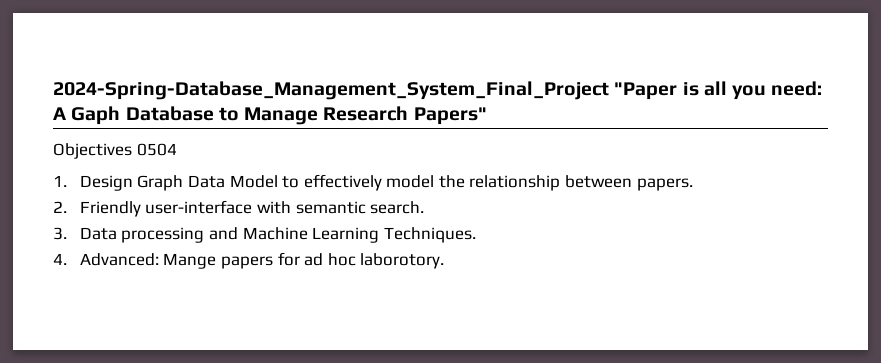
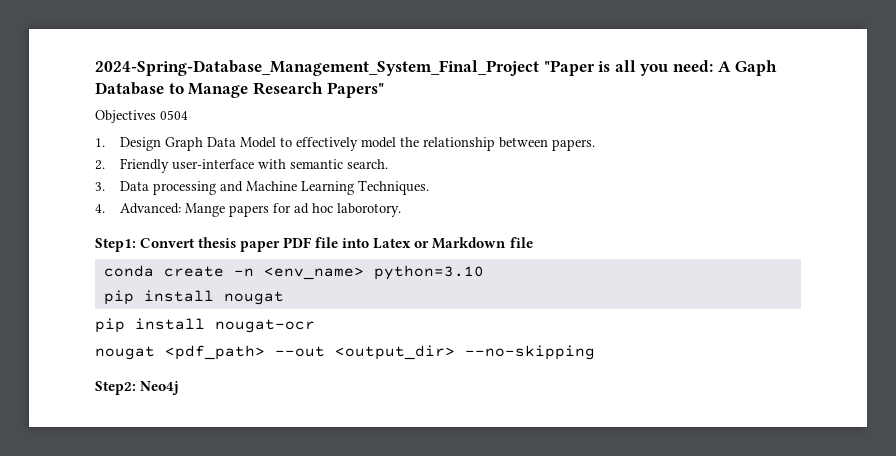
(445, 261) none -> [95,237,533,252] [103,265,484,280] [103,290,284,305] [95,318,315,333] [95,345,595,360] [95,381,180,395] // Step1: Convert thesis paper PDF file into Latex or Markdown file // conda create -n <env_name> python=3.10 // pip install nougat // pip install nougat-ocr // nougat <pdf_path> --out <output_dir> --no-skipping // Step2: Neo4j

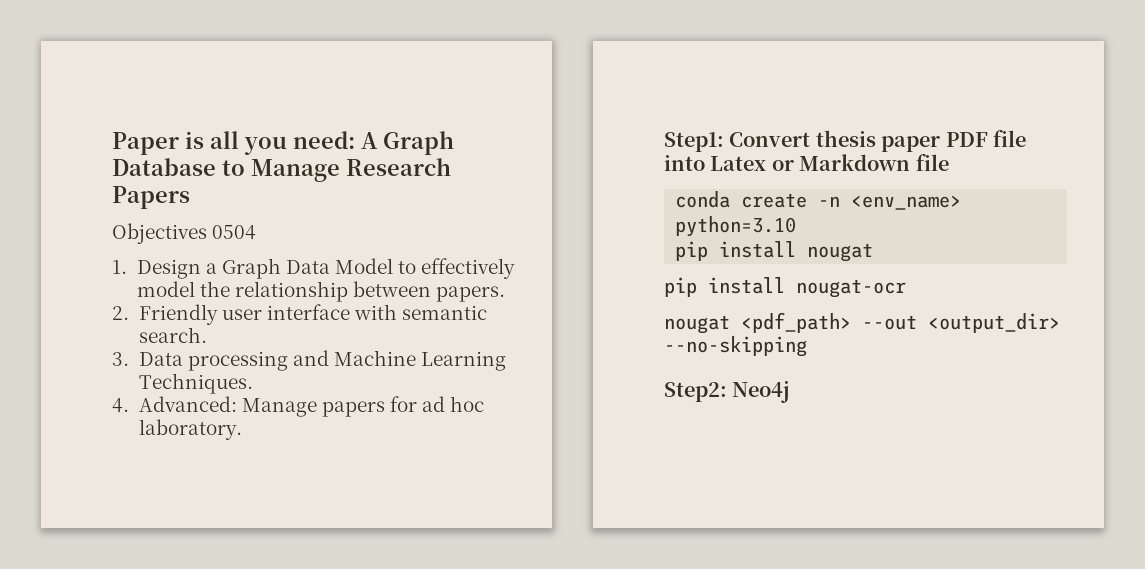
[95,60,595,76] 2024-Spring-Database_Management_System_Final_Project "Paper -> [112,132,179,155] Paper
[735,60,778,76] Gaph -> [383,131,454,155] Graph
[327,82,385,98] Papers" -> [112,186,190,209] Papers
(161, 144) none -> [205,263,217,274] a
[171,159,254,170] user-interface -> [221,304,350,320] user interface
[184,203,225,217] Mange -> [241,398,317,417] Manage
[336,203,401,217] laborotory. -> [138,419,242,440] laboratory.

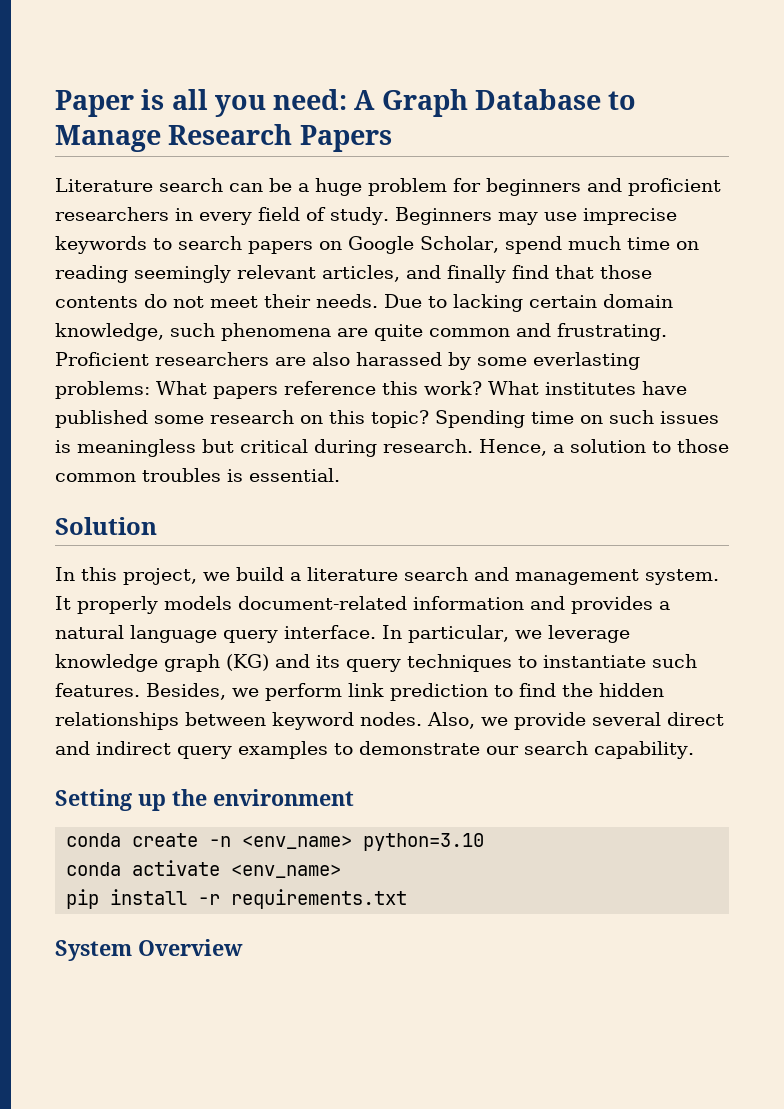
[112,223,257,244] [112,258,516,279] [136,281,506,302] [112,304,488,325] [138,327,207,343] [112,350,507,371] [138,373,253,394] [112,396,485,417] [138,419,242,440] [664,130,1026,152] [664,154,949,171] Objectives 0504 // 1. Design a Graph Data Model to effectively model the relationship between papers. // 2. Friendly user interface with semantic search. // 3. Data processing and Machine Learning Techniques. // 4. Advanced: Manage papers for ad hoc laboratory. // Step1: Convert thesis paper PDF file into Latex or Markdown file -> [55,178,721,196] [55,207,677,225] [55,236,699,254] [55,265,652,283] [55,294,673,312] [55,323,667,341] [55,352,640,370] [55,381,687,399] [55,410,719,428] [55,439,729,457] [55,468,340,482] [55,517,157,535] [55,567,719,585] [55,596,670,614] [55,625,630,643] [55,654,697,672] [55,683,664,701] [55,712,724,730] [55,741,694,759] [55,789,354,811] Literature search can be a huge problem for beginners and proficient researchers in every field of study. Beginners may use imprecise keywords to search papers on Google Scholar, spend much time on reading seemingly relevant articles, and finally find that those contents do not meet their needs. Due to lacking certain domain knowledge, such phenomena are quite common and frustrating. Proficient researchers are also harassed by some everlasting problems: What papers reference this work? What institutes have published some research on this topic? Spending time on such issues is meaningless but critical during research. Hence, a solution to those common troubles is essential. // Solution // In this project, we build a literature search and management system. It properly models document-related information and provides a natural language query interface. In particular, we leverage knowledge graph (KG) and its query techniques to instantiate such features. Besides, we perform link prediction to find the hidden relationships between keyword nodes. Also, we provide several direct and indirect query examples to demonstrate our search capability. // Setting up the environment
[675,241,874,262] [664,277,906,298] [664,312,1060,334] [664,336,807,357] [664,381,791,403] pip install nougat // pip install nougat-ocr // nougat <pdf_path> --out <output_dir> --no-skipping // Step2: Neo4j -> [66,860,342,878] [66,889,408,909] [55,939,243,961] conda activate <env_name> // pip install -r requirements.txt // System Overview

